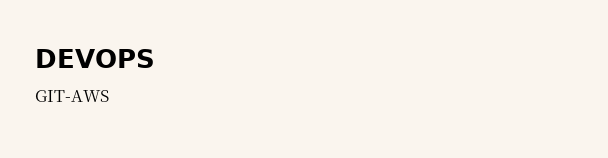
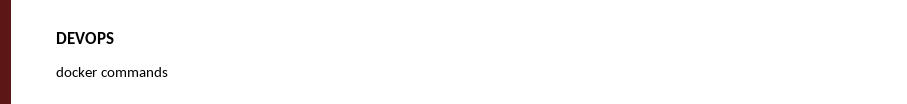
[35,90,109,102] GIT-AWS -> [56,67,168,77] docker commands

